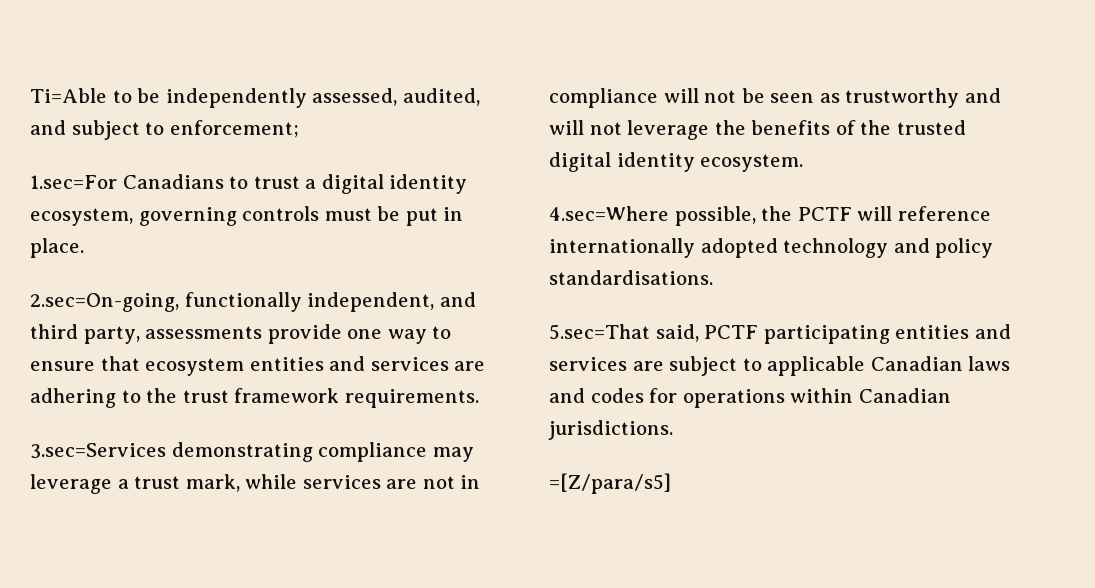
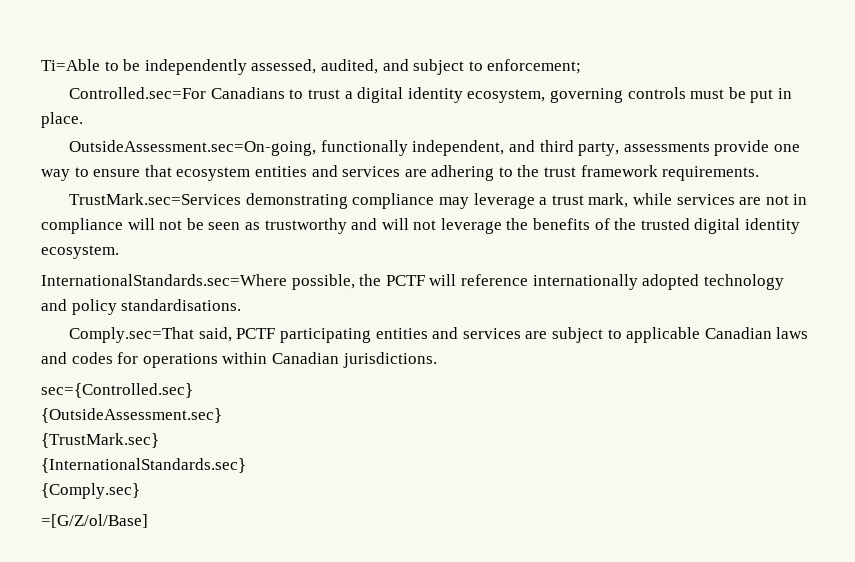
[30,175,117,189] 1.sec=For -> [69,87,207,99] Controlled.sec=For
[30,293,179,312] 2.sec=On-going, -> [69,140,317,156] OutsideAssessment.sec=On-going,
[30,443,166,459] 3.sec=Services -> [69,193,242,205] TrustMark.sec=Services
[549,206,669,221] 4.sec=Where -> [41,274,287,286] InternationalStandards.sec=Where
[549,324,650,340] 5.sec=That -> [69,327,195,343] Comply.sec=That
[549,473,671,494] =[Z/para/s5] -> [41,383,193,398] [41,408,222,423] [41,433,159,448] [41,458,246,473] [41,483,140,499] [41,514,148,528] sec={Controlled.sec} // {OutsideAssessment.sec} // {TrustMark.sec} // {InternationalStandards.sec} // {Comply.sec} // =[G/Z/ol/Base]

